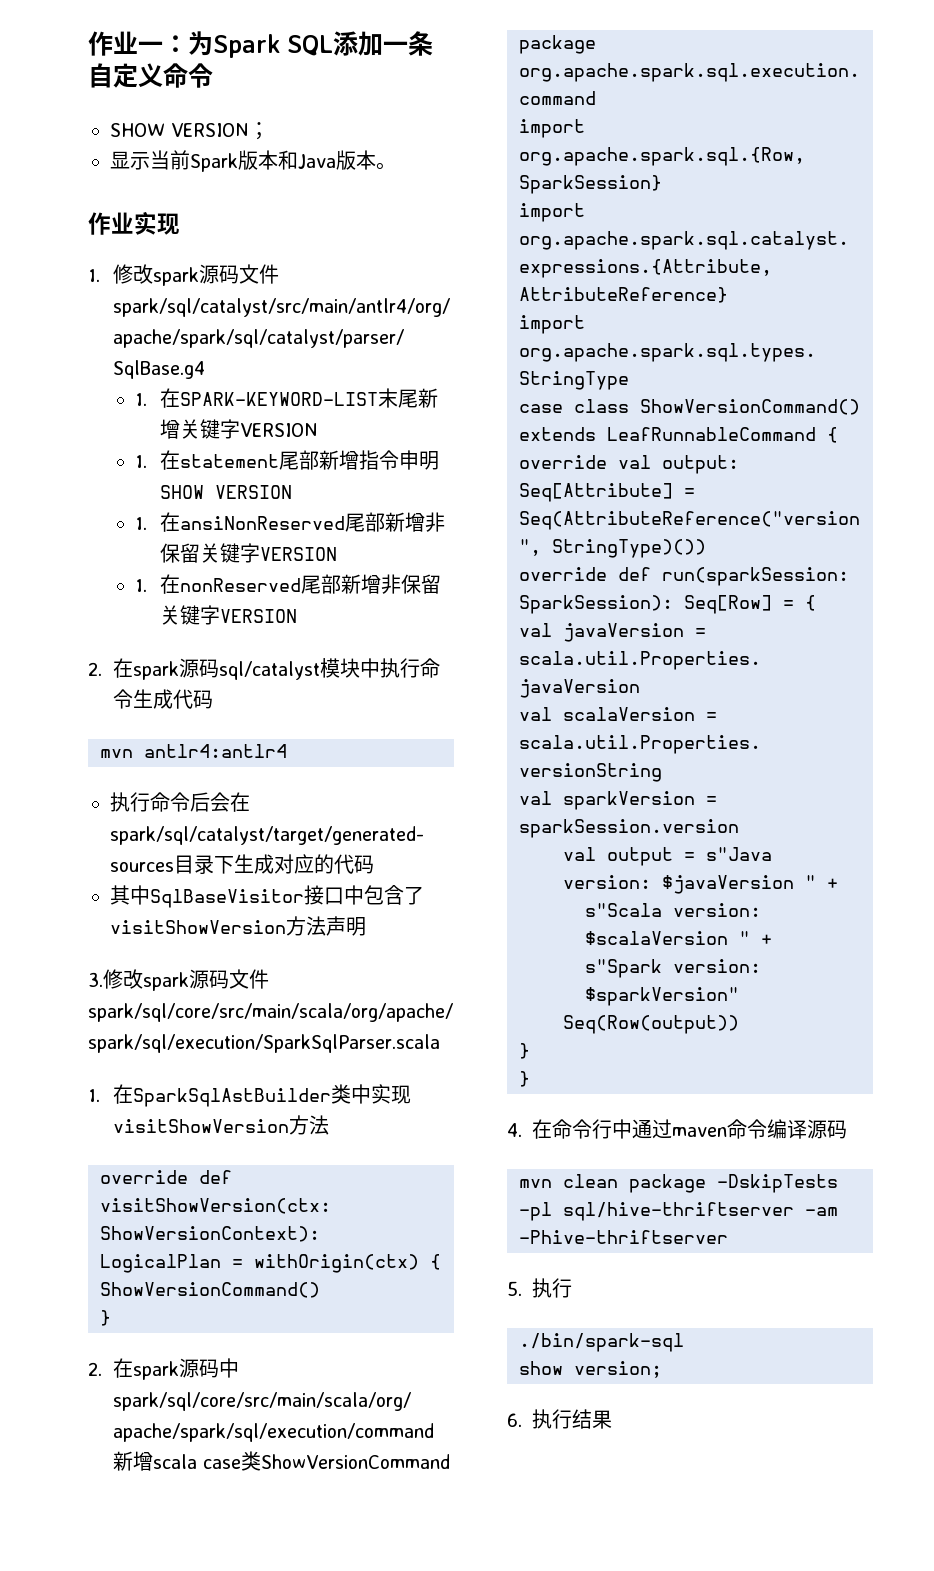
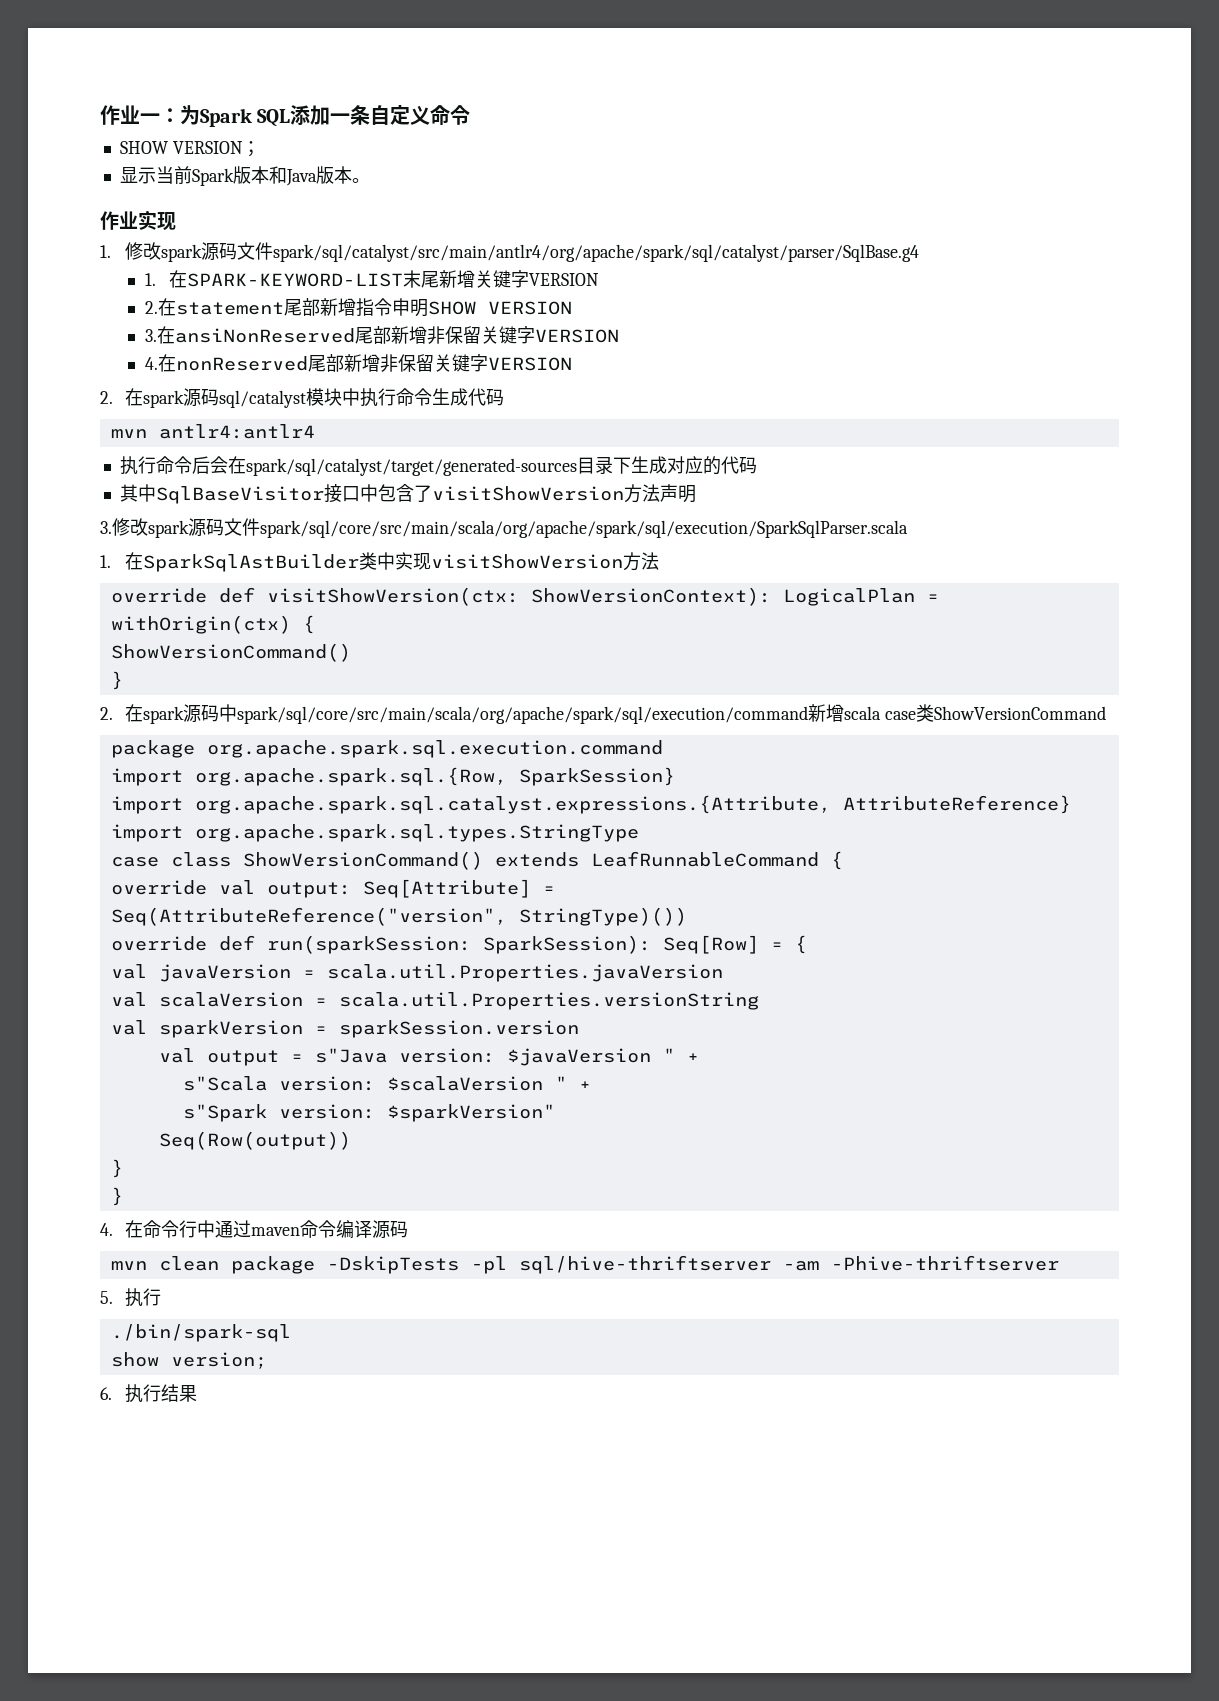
[135,455,148,468] 1. -> [144,301,158,314] 2.
[135,517,148,530] 1. -> [144,329,157,342] 3.
[135,579,148,592] 1. -> [144,357,158,370] 4.

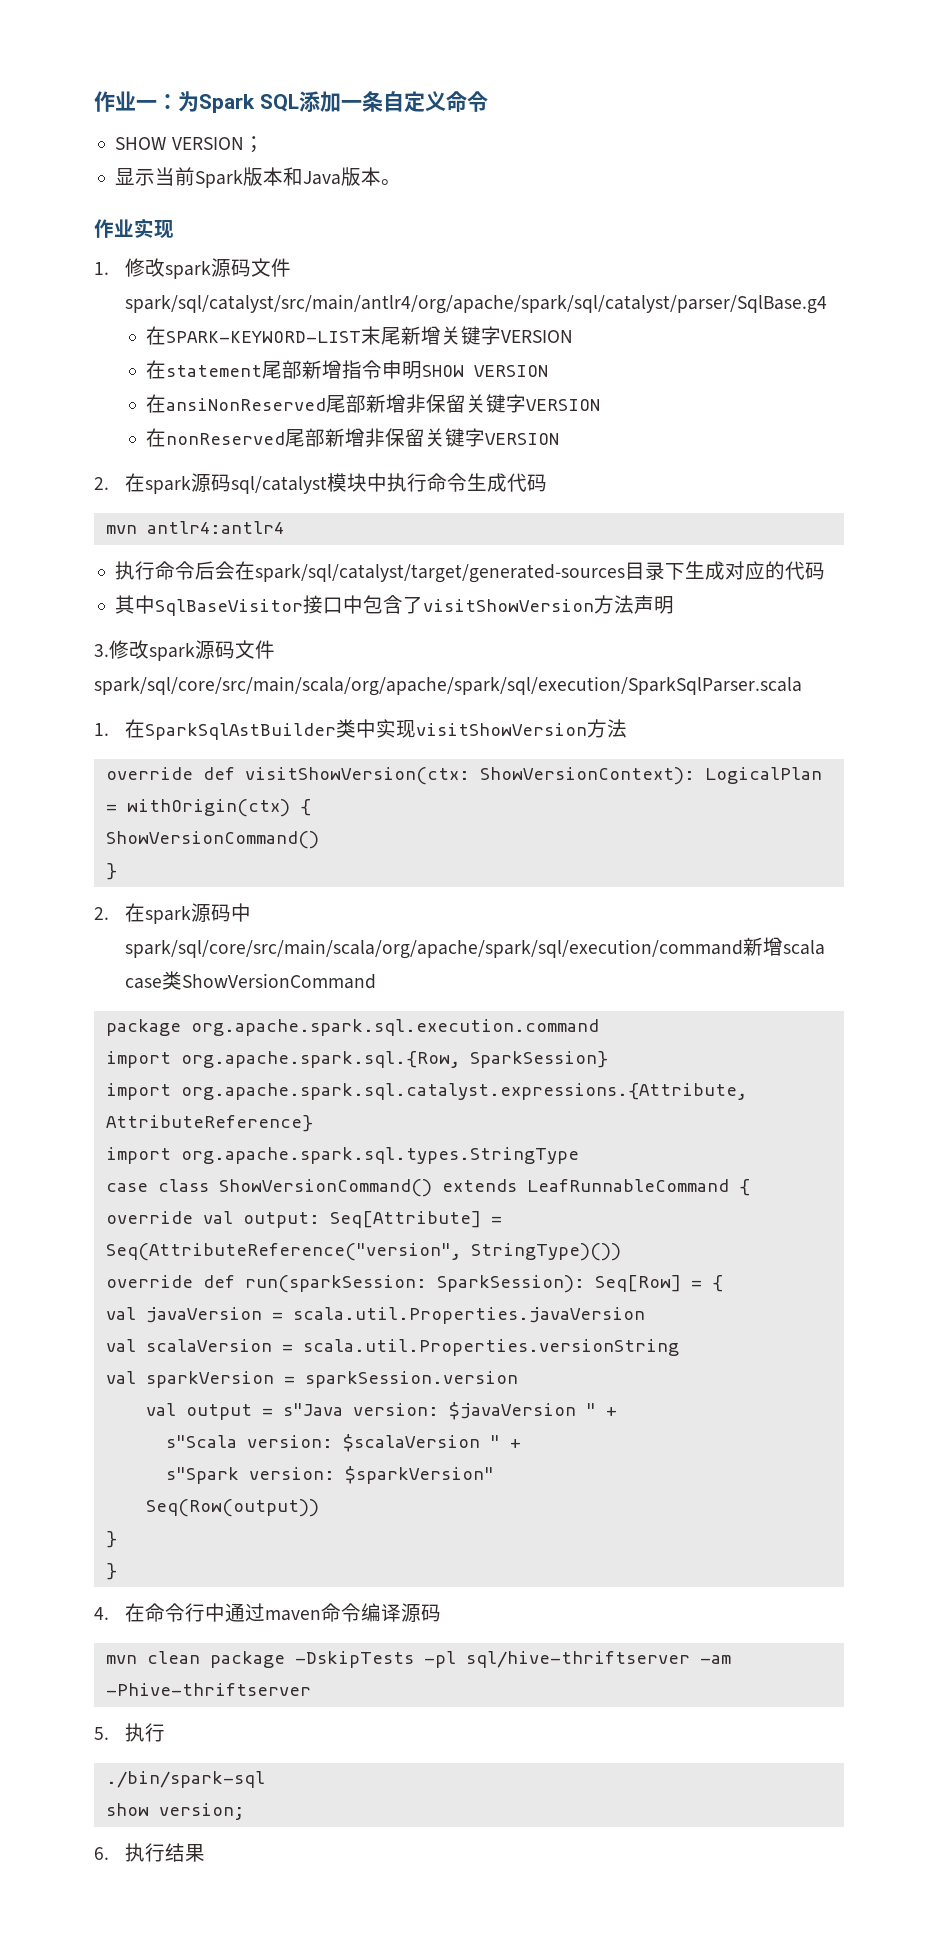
[144,273,156,286] 1. -> (827, 304) none
[144,301,158,314] 2. -> (574, 336) none
[144,329,157,342] 3. -> (549, 371) none
[144,357,158,370] 4. -> (601, 405) none

